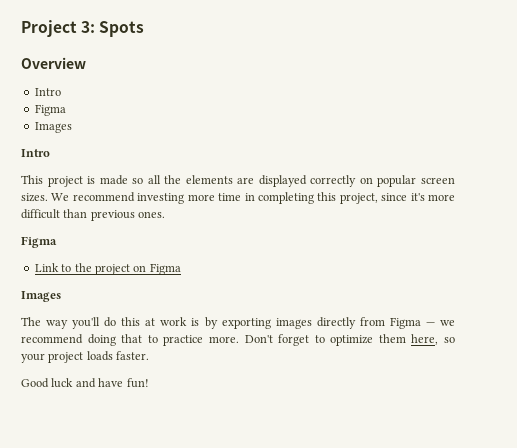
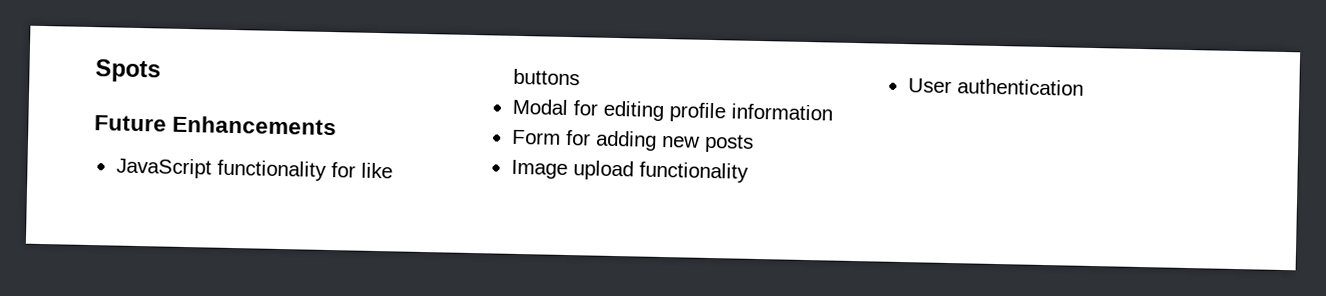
[21,20,96,37] Project 3: -> (95, 71) none
[21,57,86,69] [34,88,61,96] [34,104,66,116] [34,122,72,133] [21,149,50,157] [21,175,456,187] [21,192,456,204] [21,209,166,221] [21,236,57,248] [34,263,181,275] [21,291,61,302] [21,317,455,329] [21,334,455,346] [21,351,150,363] [21,378,149,388] Overview // Intro // Figma // Images // Intro // This project is made so all the elements are displayed correctly on popular screen sizes. We recommend investing more time in completing this project, since it's more difficult than previous ones. // Figma // Link to the project on Figma // Images // The way you'll do this at work is by exporting images directly from Figma — we recommend doing that to practice more. Don't forget to optimize them here, so your project loads faster. // Good luck and have fun! -> [94,115,338,136] [115,157,393,181] [512,68,580,86] [511,98,833,123] [511,129,754,153] [510,159,749,183] [907,78,1084,96] Future Enhancements // JavaScript functionality for like buttons // Modal for editing profile information // Form for adding new posts // Image upload functionality // User authentication

